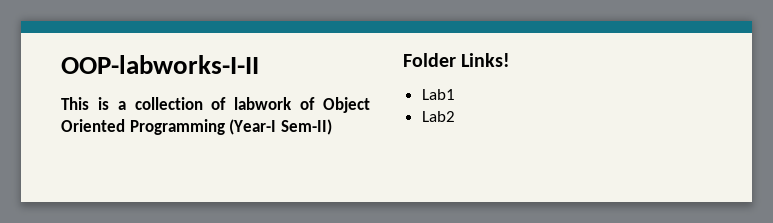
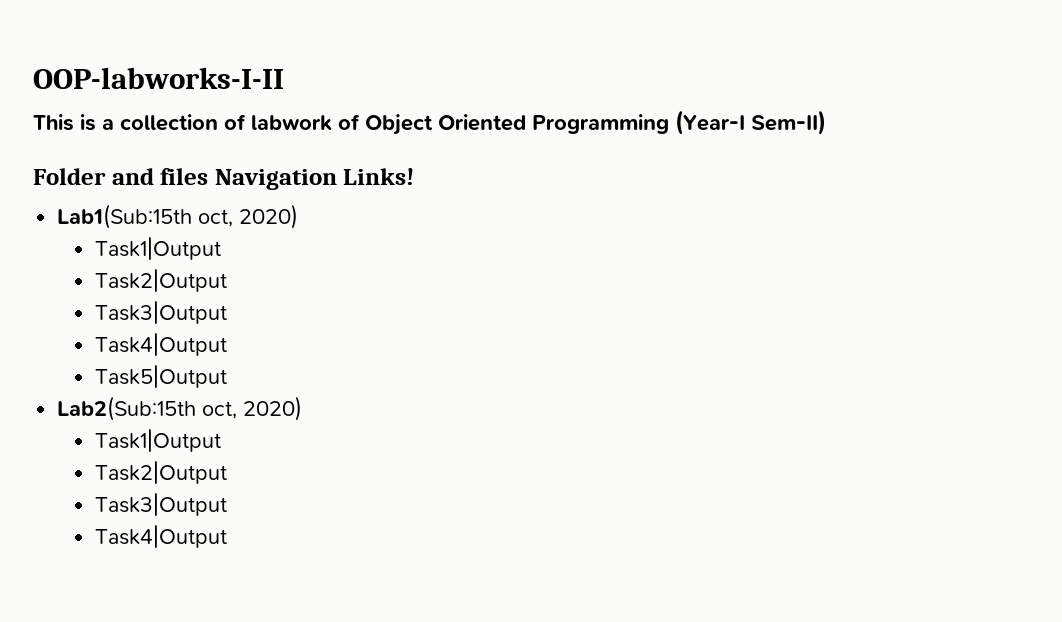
[461,53,511,67] [421,89,455,100] [421,111,455,122] Links! // Lab1 // Lab2 -> [111,168,415,190] [57,204,299,229] [94,237,221,260] [94,269,227,292] [94,301,227,324] [94,333,227,356] [94,365,227,388] [57,396,303,421] [94,429,221,452] [94,461,227,484] [94,493,227,516] [94,525,227,548] and files Navigation Links! // Lab1(Sub:15th oct, 2020) // Task1|Output // Task2|Output // Task3|Output // Task4|Output // Task5|Output // Lab2(Sub:15th oct, 2020) // Task1|Output // Task2|Output // Task3|Output // Task4|Output

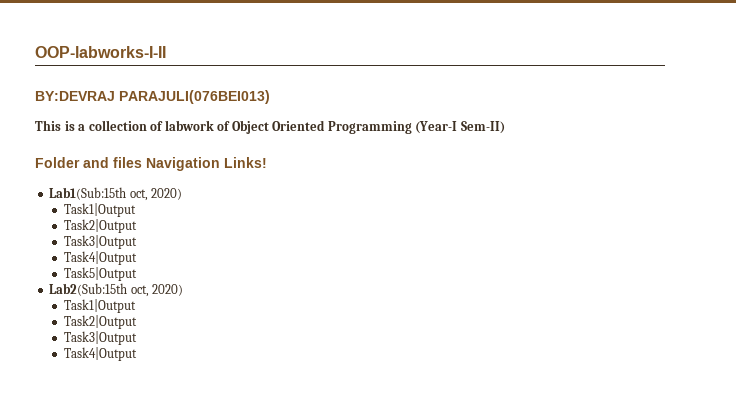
(284, 78) none -> [35,90,270,104] // BY:DEVRAJ PARAJULI(076BEI013)

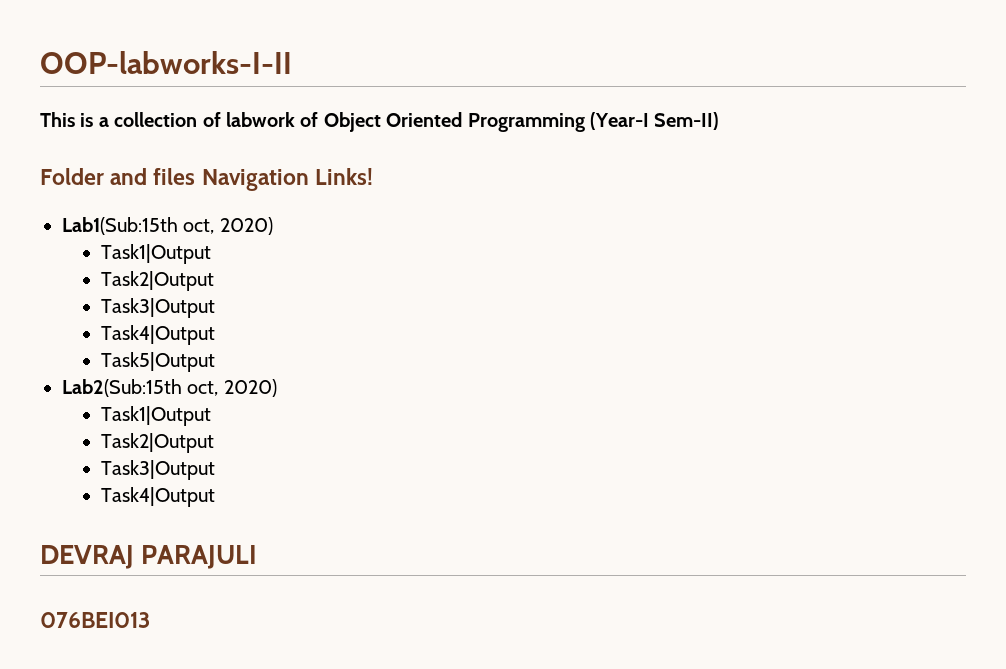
[35,90,270,104] // BY:DEVRAJ PARAJULI(076BEI013) -> (292, 62) none
(137, 354) none -> [40,545,258,569] [40,612,150,628] // DEVRAJ PARAJULI // 076BEI013

